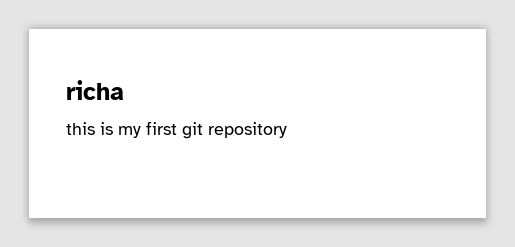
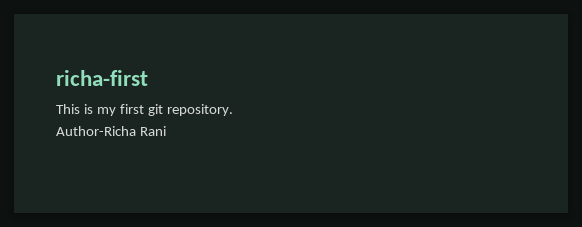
[66,80,124,100] [66,122,95,135] richa // this -> [56,70,148,86] [56,104,80,114] richa-first // This
[208,122,287,138] repository -> [166,104,233,116] [56,126,166,136] repository. // Author-Richa Rani

